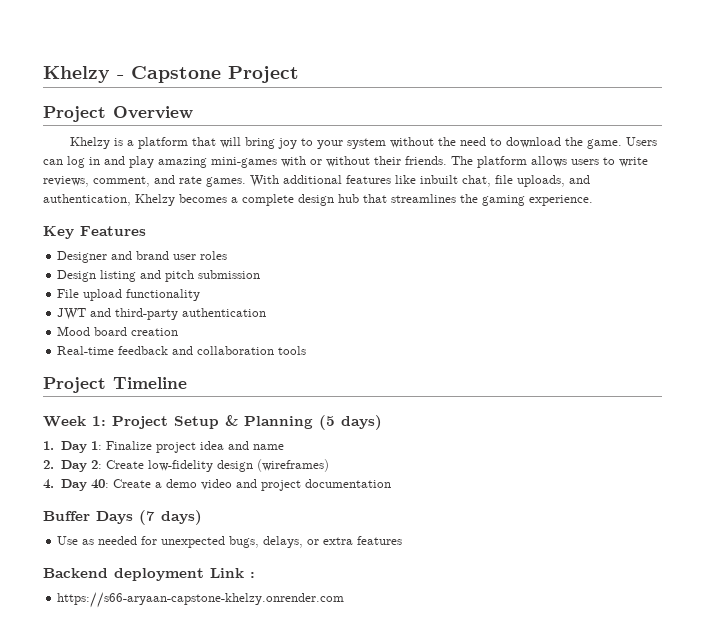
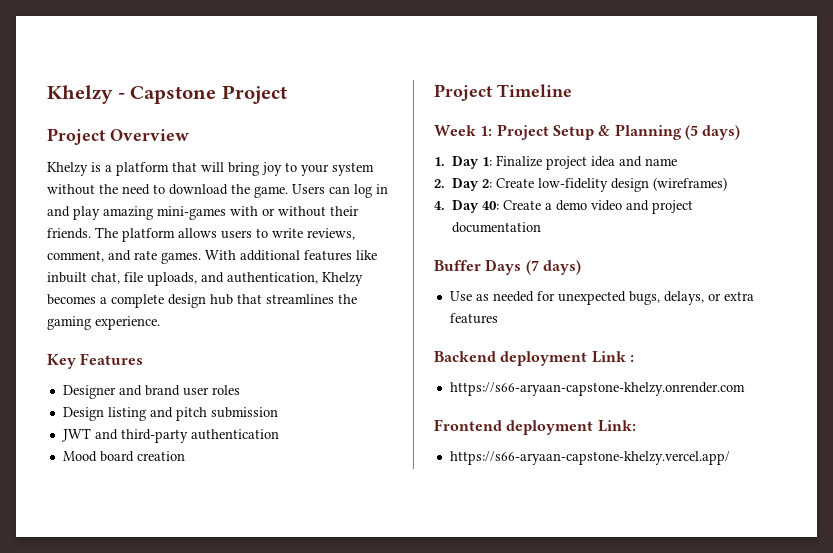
[57,289,201,301] // File upload functionality -> (278, 412) none
[57,346,307,355] // Real-time feedback and collaboration tools -> (185, 456) none
(345, 600) none -> [434,419,636,435] [449,451,730,465] // Frontend deployment Link: // https://s66-aryaan-capstone-khelzy.vercel.app/

